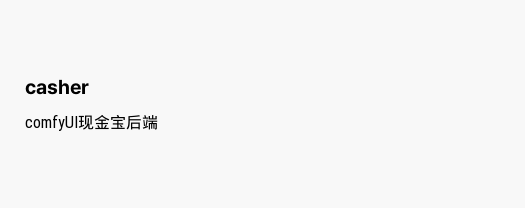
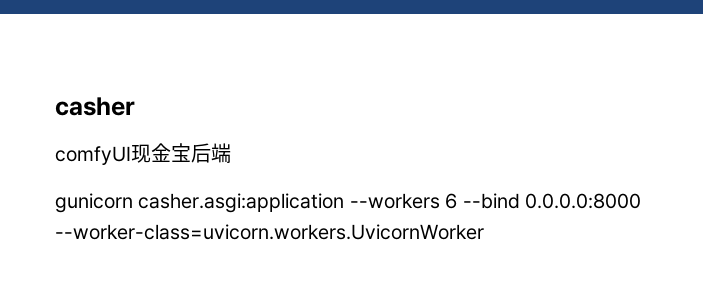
(158, 122) none -> [55,193,641,213] [55,224,484,240] // gunicorn casher.asgi:application --workers 6 --bind 0.0.0.0:8000 --worker-class=uvicorn.workers.UvicornWorker

